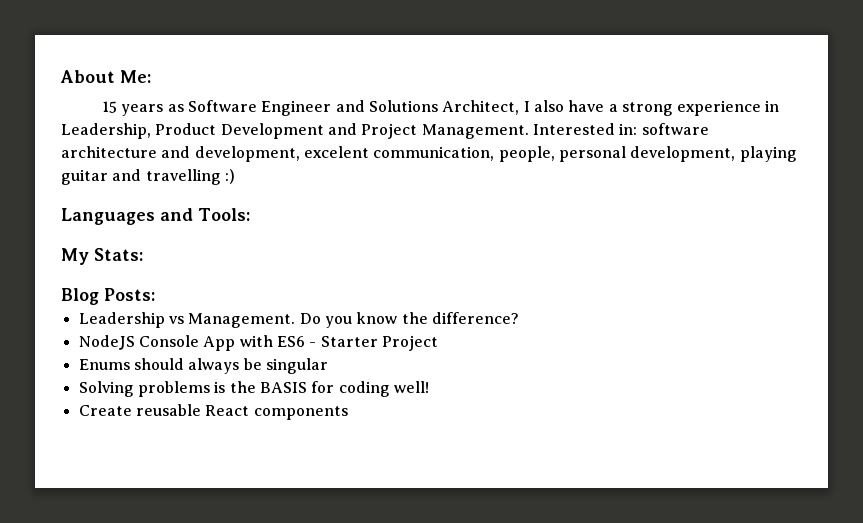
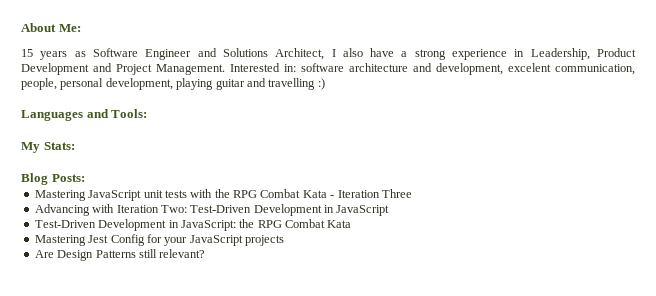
[78,312,519,328] [78,335,438,351] [78,358,328,374] [78,381,429,397] [78,404,348,420] Leadership vs Management. Do you know the difference? // NodeJS Console App with ES6 - Starter Project // Enums should always be singular // Solving problems is the BASIS for coding well! // Create reusable React components -> [34,189,412,201] [34,204,390,216] [34,219,352,231] [34,234,284,246] [34,249,206,261] Mastering JavaScript unit tests with the RPG Combat Kata - Iteration Three // Advancing with Iteration Two: Test-Driven Development in JavaScript // Test-Driven Development in JavaScript: the RPG Combat Kata // Mastering Jest Config for your JavaScript projects // Are Design Patterns still relevant?

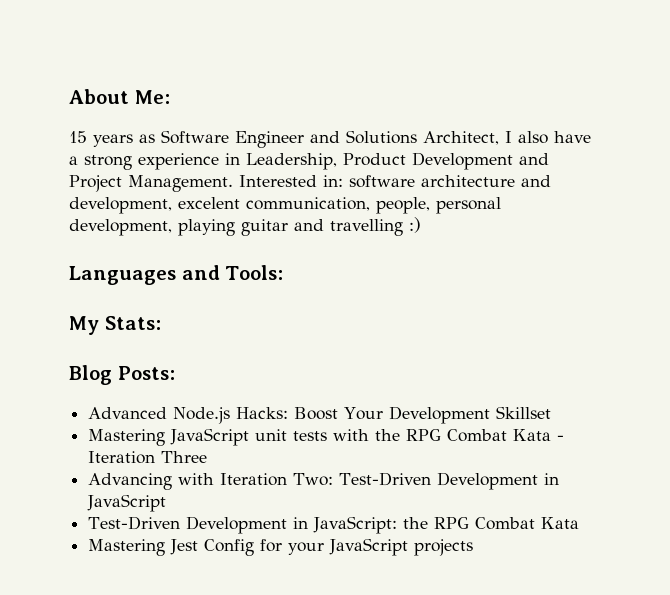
(85, 178) none -> [88,406,552,424] // Advanced Node.js Hacks: Boost Your Development Skillset
[34,249,206,261] // Are Design Patterns still relevant? -> (474, 547) none

